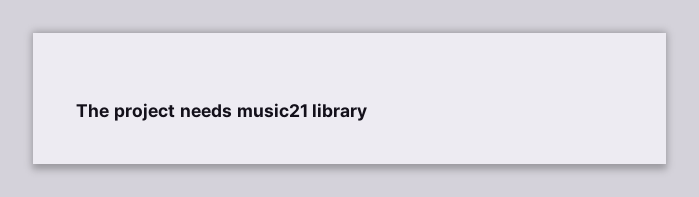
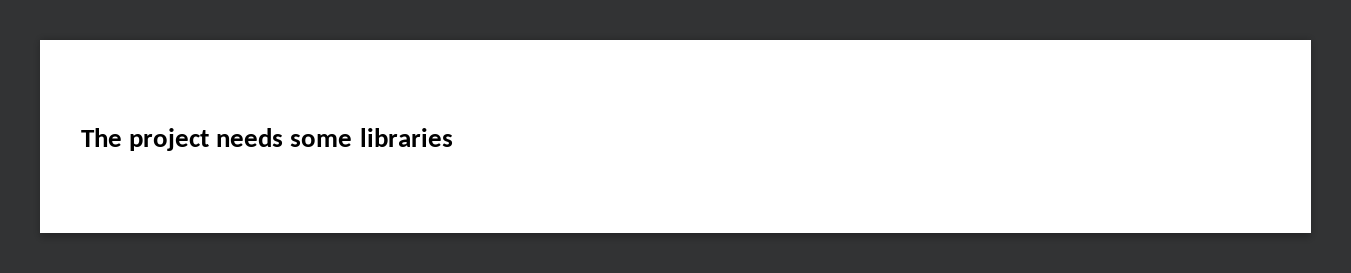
[236,103,368,121] music21 library -> [290,128,453,147] some libraries

